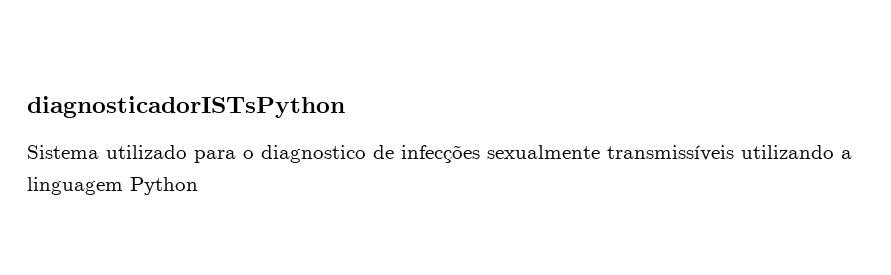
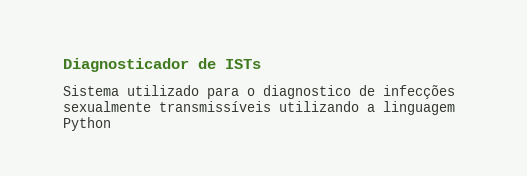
[27,96,345,118] diagnosticadorISTsPython -> [63,58,261,72] Diagnosticador de ISTs

